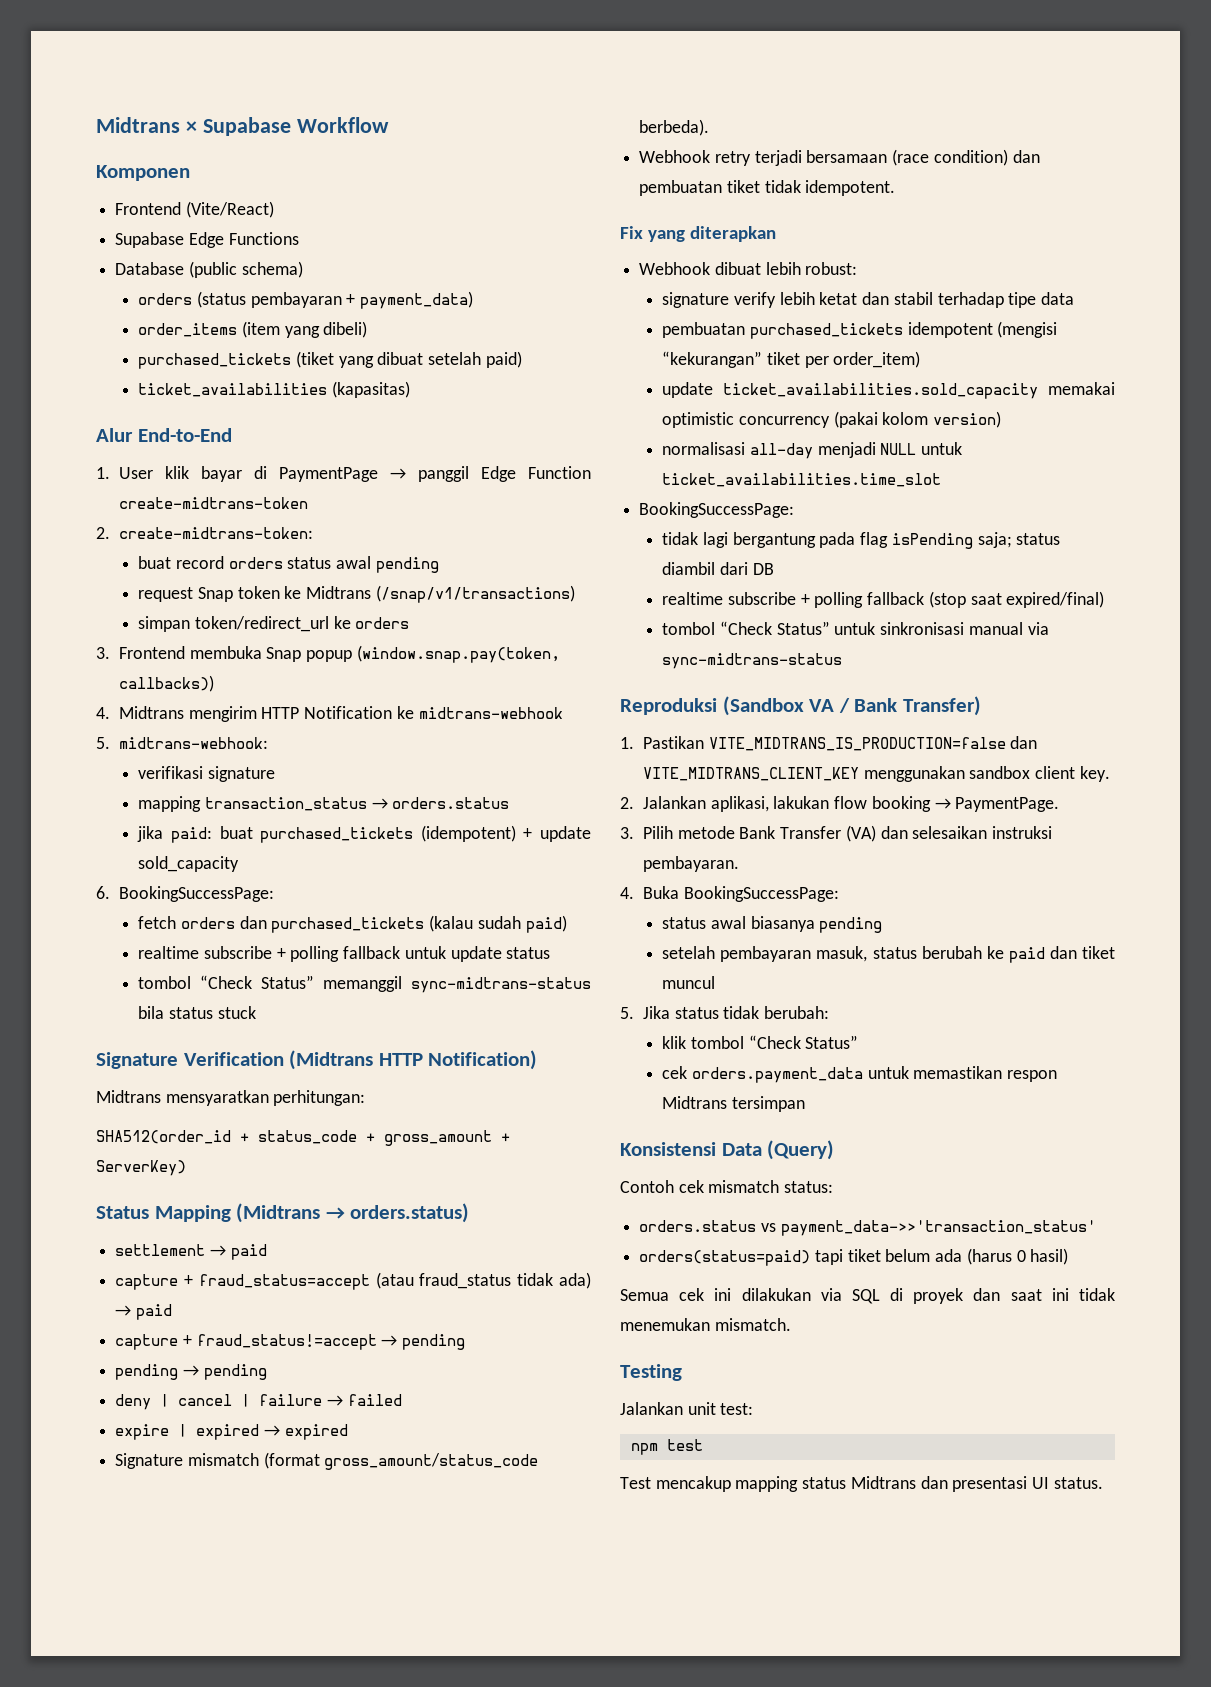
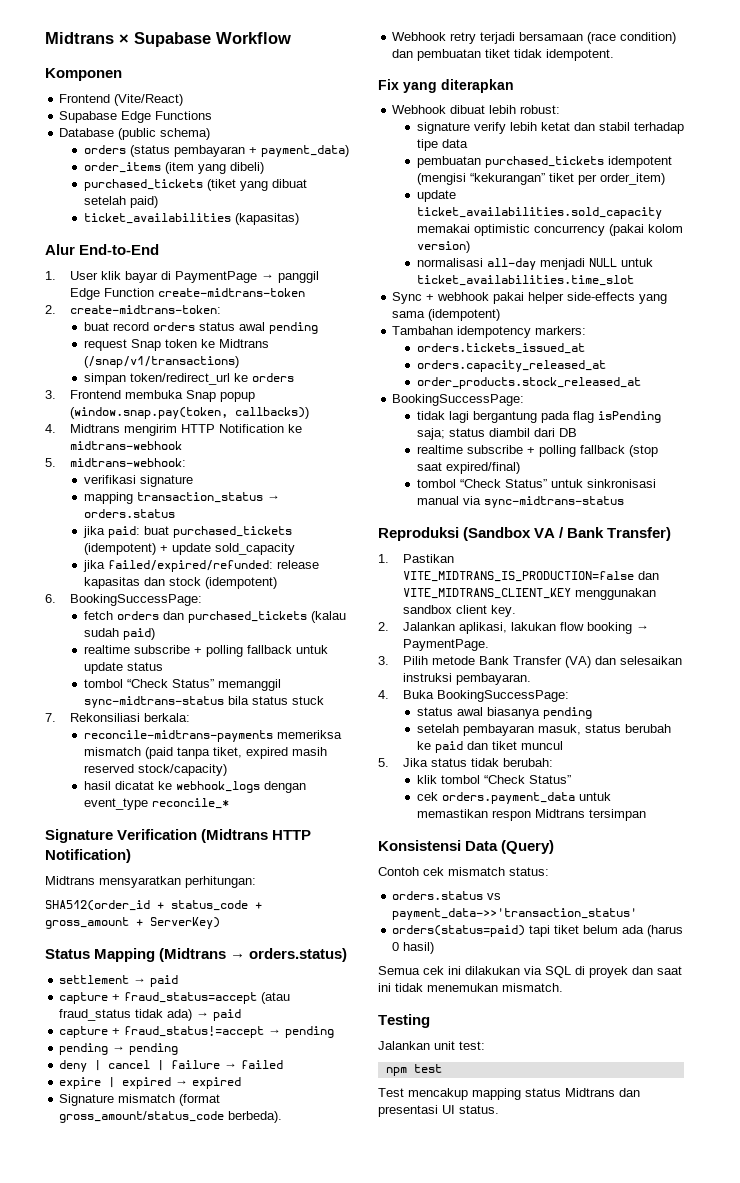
(240, 864) none -> [82,560,319,572] [83,577,277,589] // jika failed/expired/refunded: release kapasitas dan stock (idempotent)
(256, 1012) none -> [45,713,190,722] [83,730,342,742] [83,747,327,759] [83,764,227,776] [83,781,306,793] [83,798,229,810] // 7. Rekonsiliasi berkala: // reconcile-midtrans-payments memeriksa mismatch (paid tanpa tiket, expired masih reserved stock/capacity) // hasil dicatat ke webhook_logs dengan event_type reconcile_*
(942, 480) none -> [392,292,668,304] [392,309,501,321] [392,326,587,338] [416,343,585,354] [416,360,606,372] [416,377,641,389] // Sync + webhook pakai helper side-effects yang sama (idempotent) // Tambahan idempotency markers: // orders.tickets_issued_at // orders.capacity_released_at // order_products.stock_released_at

